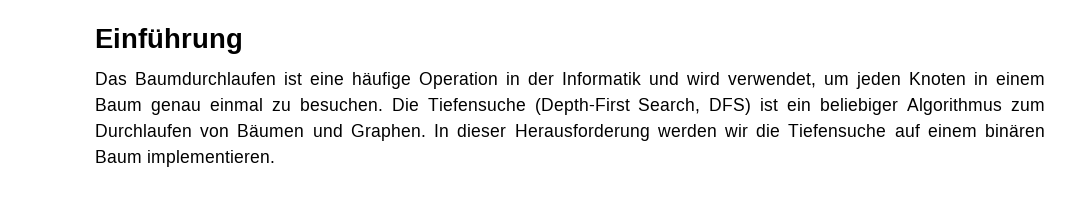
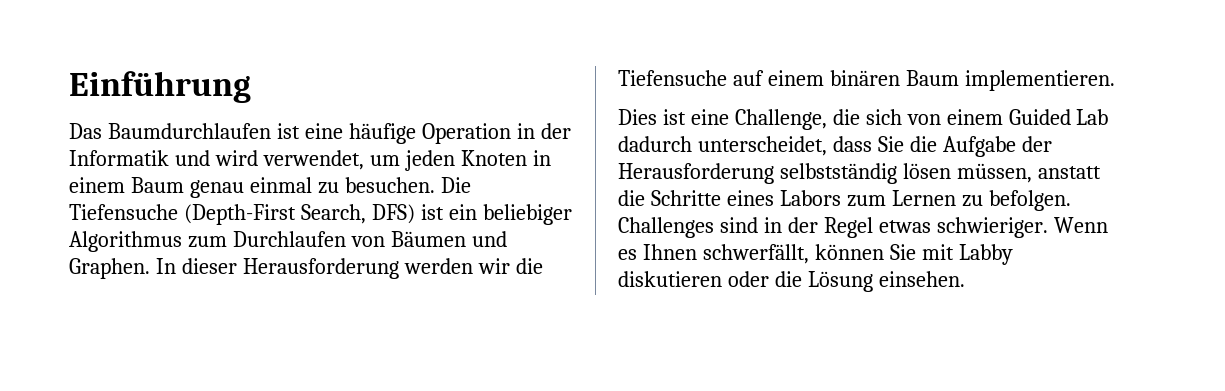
(275, 158) none -> [618,109,1109,130] [618,136,1052,157] [618,163,1101,184] [618,190,1071,211] [618,217,1108,238] [618,244,1013,265] [618,271,965,292] // Dies ist eine Challenge, die sich von einem Guided Lab dadurch unterscheidet, dass Sie die Aufgabe der Herausforderung selbstständig lösen müssen, anstatt die Schritte eines Labors zum Lernen zu befolgen. Challenges sind in der Regel etwas schwieriger. Wenn es Ihnen schwerfällt, können Sie mit Labby diskutieren oder die Lösung einsehen.

